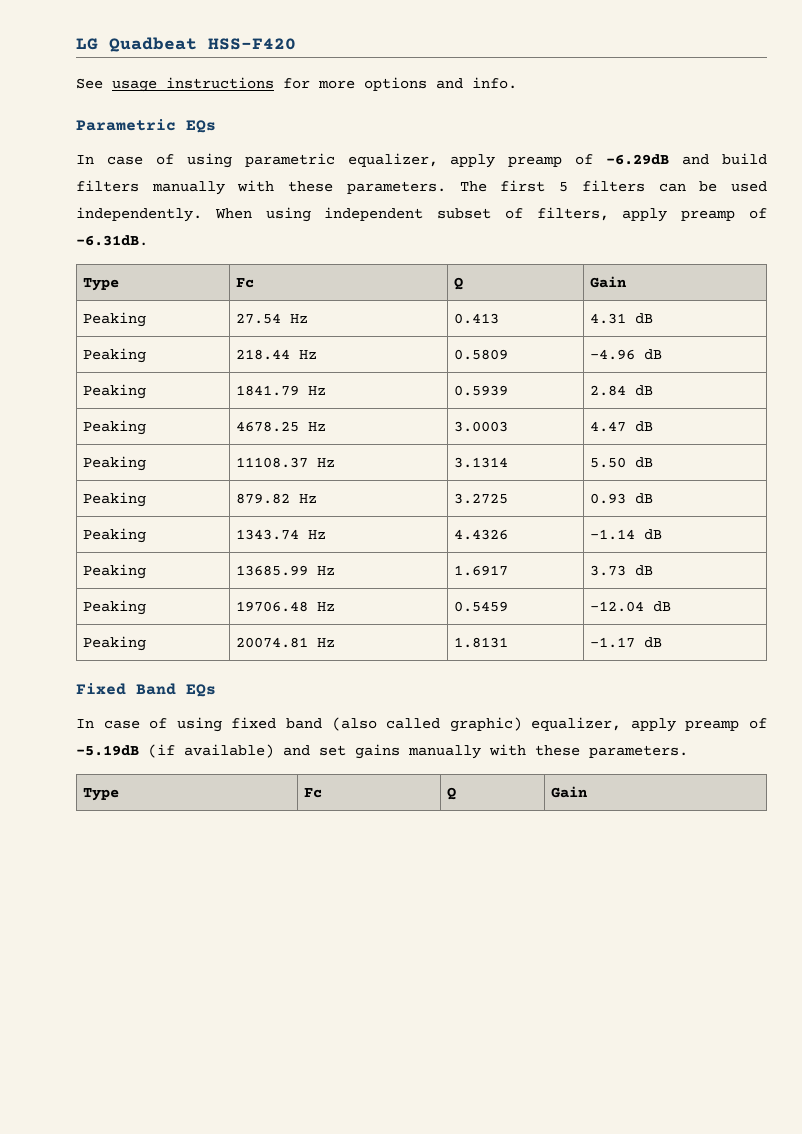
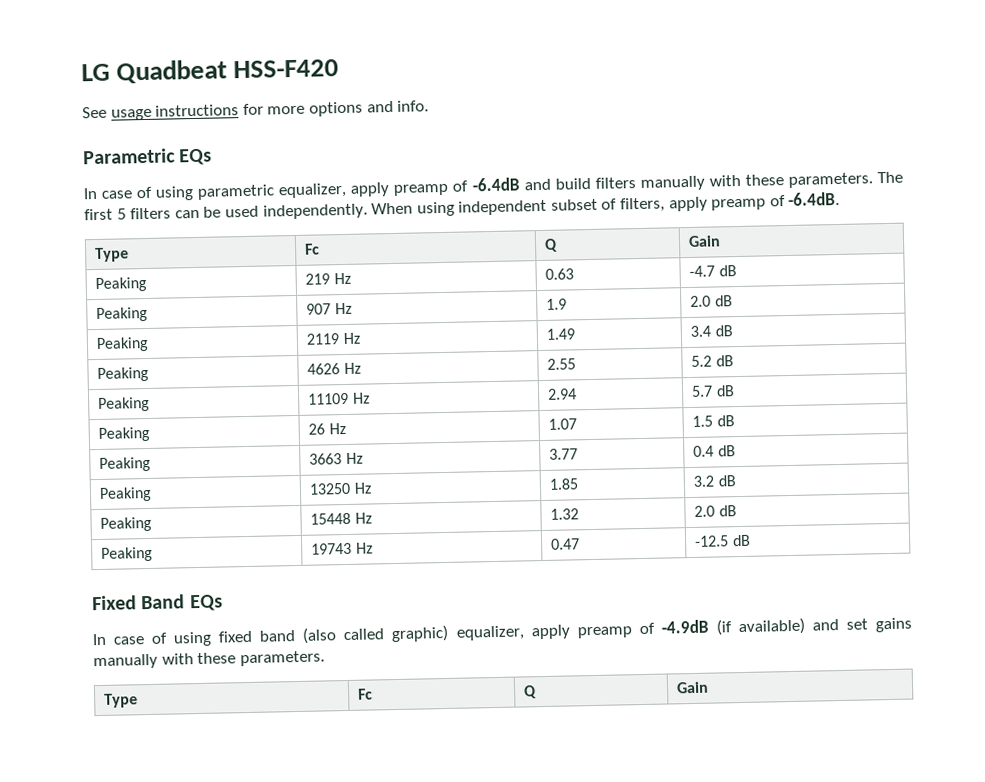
[606,154,670,165] -6.29dB -> [471,177,520,192] -6.4dB
[76,235,148,246] -6.31dB. -> [788,191,841,206] -6.4dB.
[235,313,308,324] [453,313,499,324] [589,313,653,324] [82,348,146,363] [235,349,317,360] [453,349,508,360] [589,349,662,360] [82,384,146,399] [235,385,326,396] [453,385,508,396] [589,385,653,396] [82,420,146,435] [235,421,326,432] [453,421,508,432] [589,421,653,432] [82,456,146,471] [235,457,335,468] [453,457,508,468] [589,457,653,468] [82,492,146,507] [235,493,317,504] [453,493,508,504] [589,493,653,504] [82,528,146,543] [235,529,326,540] [453,529,508,540] [589,529,662,540] [82,564,146,579] [235,565,335,576] [453,565,508,576] [589,565,653,576] [82,600,146,615] [235,601,335,612] [453,601,508,612] [589,601,671,612] [82,636,146,651] [235,637,335,648] [453,637,508,648] [589,637,635,648] 27.54 Hz | 0.413 | 4.31 dB // Peaking | 218.44 Hz | 0.5809 | -4.96 dB // Peaking | 1841.79 Hz | 0.5939 | 2.84 dB // Peaking | 4678.25 Hz | 3.0003 | 4.47 dB // Peaking | 11108.37 Hz | 3.1314 | 5.50 dB // Peaking | 879.82 Hz | 3.2725 | 0.93 dB // Peaking | 1343.74 Hz | 4.4326 | -1.14 dB // Peaking | 13685.99 Hz | 1.6917 | 3.73 dB // Peaking | 19706.48 Hz | 0.5459 | -12.04 dB // Peaking | 20074.81 Hz | 1.8131 | -1.17 -> [305,272,351,285] [545,268,575,280] [689,265,737,277] [96,306,149,323] [306,302,352,315] [546,298,568,310] [690,295,733,307] [96,336,150,352] [306,332,361,345] [546,328,576,340] [690,325,733,337] [97,366,150,382] [307,362,361,375] [547,358,577,370] [691,355,734,367] [98,396,151,412] [308,392,370,405] [547,388,578,400] [691,385,735,397] [98,426,151,442] [308,422,346,435] [548,418,578,430] [692,415,735,427] [99,456,152,472] [309,452,363,465] [549,448,579,460] [693,445,736,457] [99,486,153,502] [309,482,372,495] [549,478,580,490] [693,475,736,487] [100,516,153,532] [310,512,372,525] [550,508,580,520] [694,505,737,517] [101,546,154,562] [311,542,373,555] [551,538,581,550] [694,535,730,547] 219 Hz | 0.63 | -4.7 dB // Peaking | 907 Hz | 1.9 | 2.0 dB // Peaking | 2119 Hz | 1.49 | 3.4 dB // Peaking | 4626 Hz | 2.55 | 5.2 dB // Peaking | 11109 Hz | 2.94 | 5.7 dB // Peaking | 26 Hz | 1.07 | 1.5 dB // Peaking | 3663 Hz | 3.77 | 0.4 dB // Peaking | 13250 Hz | 1.85 | 3.2 dB // Peaking | 15448 Hz | 1.32 | 2.0 dB // Peaking | 19743 Hz | 0.47 | -12.5
[76,745,139,756] -5.19dB -> [660,619,709,634] -4.9dB

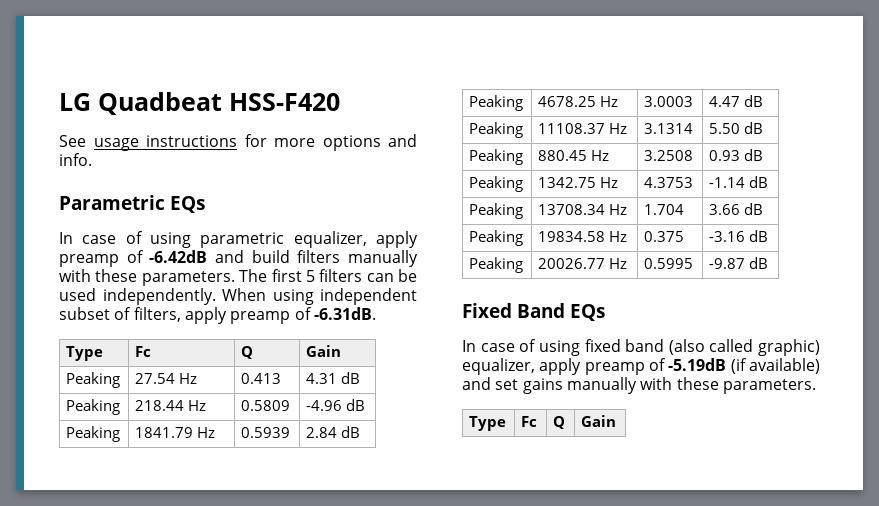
[471,177,520,192] -6.4dB -> [149,250,208,263] -6.42dB
[788,191,841,206] -6.4dB. -> [313,307,376,320] -6.31dB.
[305,272,351,285] [545,268,575,280] [689,265,737,277] [96,306,149,323] [306,302,352,315] [546,298,568,310] [690,295,733,307] [96,336,150,352] [306,332,361,345] [546,328,576,340] [690,325,733,337] [97,366,150,382] [307,362,361,375] [547,358,577,370] [691,355,734,367] [98,396,151,412] [308,392,370,405] [547,388,578,400] [691,385,735,397] [98,426,151,442] [308,422,346,435] [548,418,578,430] [692,415,735,427] [99,456,152,472] [309,452,363,465] [549,448,579,460] [693,445,736,457] [99,486,153,502] [309,482,372,495] [549,478,580,490] [693,475,736,487] [100,516,153,532] [310,512,372,525] [550,508,580,520] [694,505,737,517] [101,546,154,562] [311,542,373,555] [551,538,581,550] [694,535,730,547] 219 Hz | 0.63 | -4.7 dB // Peaking | 907 Hz | 1.9 | 2.0 dB // Peaking | 2119 Hz | 1.49 | 3.4 dB // Peaking | 4626 Hz | 2.55 | 5.2 dB // Peaking | 11109 Hz | 2.94 | 5.7 dB // Peaking | 26 Hz | 1.07 | 1.5 dB // Peaking | 3663 Hz | 3.77 | 0.4 dB // Peaking | 13250 Hz | 1.85 | 3.2 dB // Peaking | 15448 Hz | 1.32 | 2.0 dB // Peaking | 19743 Hz | 0.47 | -12.5 -> [135,373,198,384] [241,373,282,384] [306,372,361,384] [66,399,121,415] [135,400,207,411] [241,400,291,411] [306,399,366,411] [66,426,121,442] [135,427,216,438] [241,427,291,438] [306,426,361,438] [469,95,524,111] [538,96,619,107] [644,96,694,107] [709,95,764,107] [469,122,524,138] [538,123,628,134] [644,123,694,134] [709,122,764,134] [469,149,524,165] [538,150,610,161] [644,150,694,161] [709,149,764,161] [469,176,524,192] [538,177,619,188] [644,177,694,188] [709,176,769,188] [469,203,524,219] [538,204,628,215] [644,204,685,215] [709,203,764,215] [469,230,524,246] [538,231,628,242] [644,231,685,242] [709,230,769,242] [469,257,524,273] [538,258,628,269] [644,258,694,269] [709,258,746,269] 27.54 Hz | 0.413 | 4.31 dB // Peaking | 218.44 Hz | 0.5809 | -4.96 dB // Peaking | 1841.79 Hz | 0.5939 | 2.84 dB // Peaking | 4678.25 Hz | 3.0003 | 4.47 dB // Peaking | 11108.37 Hz | 3.1314 | 5.50 dB // Peaking | 880.45 Hz | 3.2508 | 0.93 dB // Peaking | 1342.75 Hz | 4.3753 | -1.14 dB // Peaking | 13708.34 Hz | 1.704 | 3.66 dB // Peaking | 19834.58 Hz | 0.375 | -3.16 dB // Peaking | 20026.77 Hz | 0.5995 | -9.87
[660,619,709,634] -4.9dB -> [668,358,727,371] -5.19dB

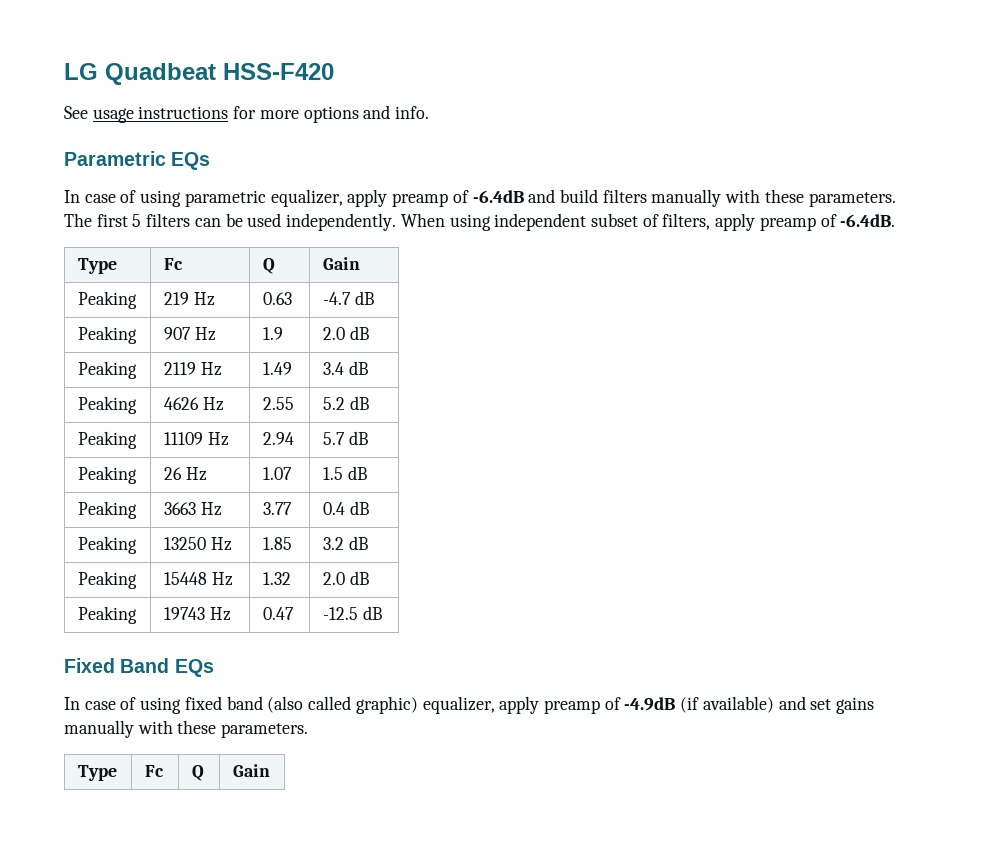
[149,250,208,263] -6.42dB -> [472,190,524,203] -6.4dB
[313,307,376,320] -6.31dB. -> [840,214,896,227] -6.4dB.
[135,373,198,384] [241,373,282,384] [306,372,361,384] [66,399,121,415] [135,400,207,411] [241,400,291,411] [306,399,366,411] [66,426,121,442] [135,427,216,438] [241,427,291,438] [306,426,361,438] [469,95,524,111] [538,96,619,107] [644,96,694,107] [709,95,764,107] [469,122,524,138] [538,123,628,134] [644,123,694,134] [709,122,764,134] [469,149,524,165] [538,150,610,161] [644,150,694,161] [709,149,764,161] [469,176,524,192] [538,177,619,188] [644,177,694,188] [709,176,769,188] [469,203,524,219] [538,204,628,215] [644,204,685,215] [709,203,764,215] [469,230,524,246] [538,231,628,242] [644,231,685,242] [709,230,769,242] [469,257,524,273] [538,258,628,269] [644,258,694,269] [709,258,746,269] 27.54 Hz | 0.413 | 4.31 dB // Peaking | 218.44 Hz | 0.5809 | -4.96 dB // Peaking | 1841.79 Hz | 0.5939 | 2.84 dB // Peaking | 4678.25 Hz | 3.0003 | 4.47 dB // Peaking | 11108.37 Hz | 3.1314 | 5.50 dB // Peaking | 880.45 Hz | 3.2508 | 0.93 dB // Peaking | 1342.75 Hz | 4.3753 | -1.14 dB // Peaking | 13708.34 Hz | 1.704 | 3.66 dB // Peaking | 19834.58 Hz | 0.375 | -3.16 dB // Peaking | 20026.77 Hz | 0.5995 | -9.87 -> [163,292,215,306] [262,292,292,305] [322,291,374,305] [77,326,137,344] [163,327,216,341] [262,327,283,340] [322,326,369,340] [77,361,137,379] [163,362,222,376] [262,362,292,375] [322,361,368,375] [77,396,137,414] [163,397,224,411] [262,397,294,410] [322,396,369,410] [77,431,137,449] [163,432,229,446] [262,432,294,445] [322,431,368,445] [77,466,137,484] [163,467,207,481] [262,467,292,480] [322,466,367,480] [77,501,137,519] [163,502,222,516] [262,502,292,515] [322,501,369,515] [77,536,137,554] [163,537,232,551] [262,537,292,550] [322,536,368,550] [77,571,137,589] [163,572,233,586] [262,572,291,585] [322,571,369,585] [77,606,137,624] [163,607,231,621] [262,607,294,620] [322,607,358,620] 219 Hz | 0.63 | -4.7 dB // Peaking | 907 Hz | 1.9 | 2.0 dB // Peaking | 2119 Hz | 1.49 | 3.4 dB // Peaking | 4626 Hz | 2.55 | 5.2 dB // Peaking | 11109 Hz | 2.94 | 5.7 dB // Peaking | 26 Hz | 1.07 | 1.5 dB // Peaking | 3663 Hz | 3.77 | 0.4 dB // Peaking | 13250 Hz | 1.85 | 3.2 dB // Peaking | 15448 Hz | 1.32 | 2.0 dB // Peaking | 19743 Hz | 0.47 | -12.5
[668,358,727,371] -5.19dB -> [624,697,676,711] -4.9dB

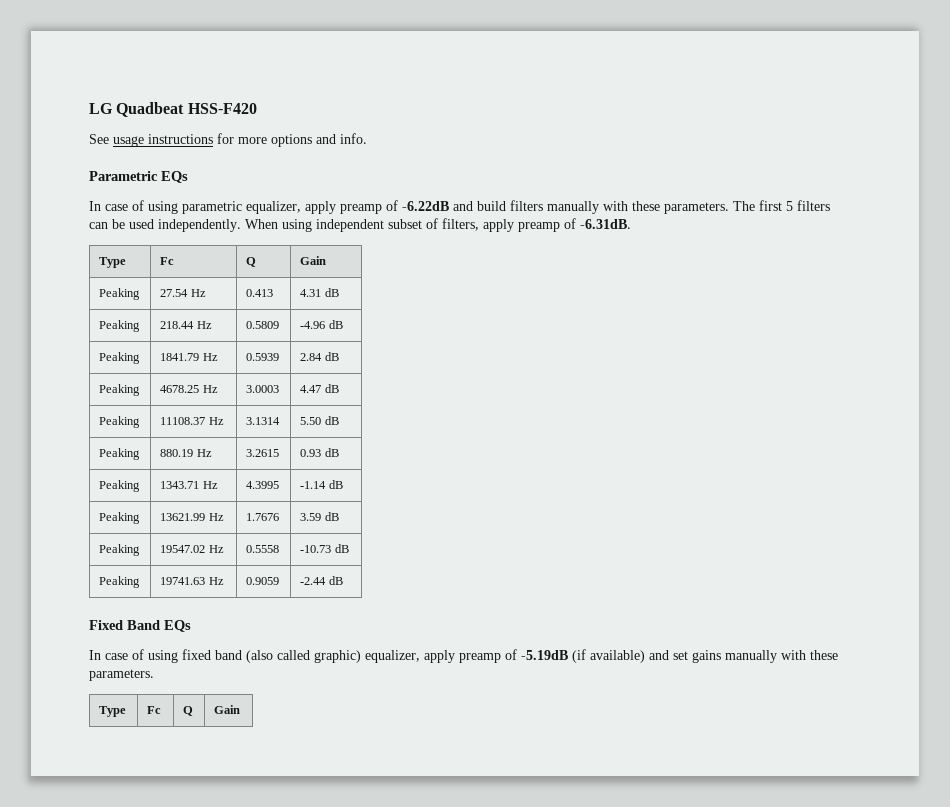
[472,190,524,203] -6.4dB -> [402,201,449,211] -6.22dB
[840,214,896,227] -6.4dB. -> [580,219,631,229] -6.31dB.
[163,292,215,306] [262,292,292,305] [322,291,374,305] [77,326,137,344] [163,327,216,341] [262,327,283,340] [322,326,369,340] [77,361,137,379] [163,362,222,376] [262,362,292,375] [322,361,368,375] [77,396,137,414] [163,397,224,411] [262,397,294,410] [322,396,369,410] [77,431,137,449] [163,432,229,446] [262,432,294,445] [322,431,368,445] [77,466,137,484] [163,467,207,481] [262,467,292,480] [322,466,367,480] [77,501,137,519] [163,502,222,516] [262,502,292,515] [322,501,369,515] [77,536,137,554] [163,537,232,551] [262,537,292,550] [322,536,368,550] [77,571,137,589] [163,572,233,586] [262,572,291,585] [322,571,369,585] [77,606,137,624] [163,607,231,621] [262,607,294,620] [322,607,358,620] 219 Hz | 0.63 | -4.7 dB // Peaking | 907 Hz | 1.9 | 2.0 dB // Peaking | 2119 Hz | 1.49 | 3.4 dB // Peaking | 4626 Hz | 2.55 | 5.2 dB // Peaking | 11109 Hz | 2.94 | 5.7 dB // Peaking | 26 Hz | 1.07 | 1.5 dB // Peaking | 3663 Hz | 3.77 | 0.4 dB // Peaking | 13250 Hz | 1.85 | 3.2 dB // Peaking | 15448 Hz | 1.32 | 2.0 dB // Peaking | 19743 Hz | 0.47 | -12.5 -> [160,289,206,297] [246,289,274,297] [300,288,339,297] [99,320,141,332] [160,321,212,329] [246,321,280,329] [300,320,343,329] [99,352,141,364] [160,353,218,361] [246,353,280,361] [300,352,339,361] [99,384,141,396] [160,385,218,393] [246,385,280,393] [300,384,339,393] [99,416,141,428] [160,417,224,425] [246,417,281,425] [300,416,339,425] [99,448,141,460] [160,449,212,457] [246,449,280,457] [300,448,339,457] [99,480,141,492] [160,481,218,489] [246,481,280,489] [300,480,343,489] [99,512,141,524] [160,513,224,521] [246,513,280,521] [300,512,339,521] [99,544,141,556] [160,545,224,553] [246,545,280,553] [300,544,349,553] [99,576,141,588] [160,577,224,585] [246,577,280,585] [300,577,327,585] 27.54 Hz | 0.413 | 4.31 dB // Peaking | 218.44 Hz | 0.5809 | -4.96 dB // Peaking | 1841.79 Hz | 0.5939 | 2.84 dB // Peaking | 4678.25 Hz | 3.0003 | 4.47 dB // Peaking | 11108.37 Hz | 3.1314 | 5.50 dB // Peaking | 880.19 Hz | 3.2615 | 0.93 dB // Peaking | 1343.71 Hz | 4.3995 | -1.14 dB // Peaking | 13621.99 Hz | 1.7676 | 3.59 dB // Peaking | 19547.02 Hz | 0.5558 | -10.73 dB // Peaking | 19741.63 Hz | 0.9059 | -2.44
[624,697,676,711] -4.9dB -> [521,650,568,660] -5.19dB

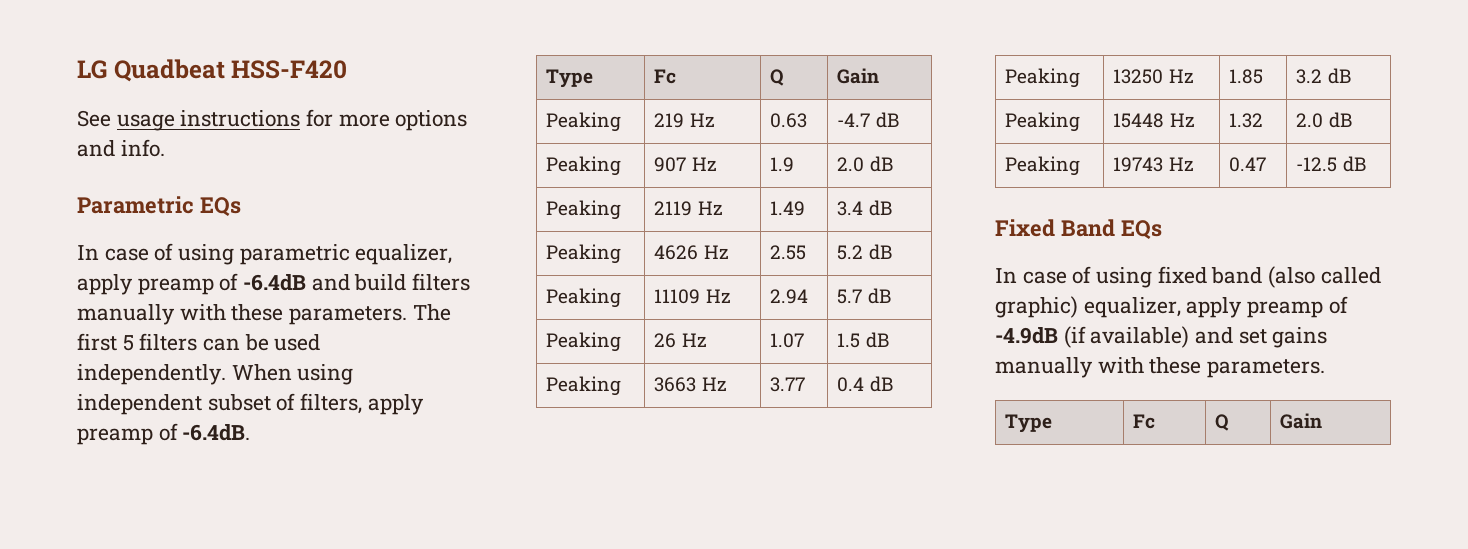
[402,201,449,211] -6.22dB -> [243,274,307,291] -6.4dB
[580,219,631,229] -6.31dB. -> [182,424,251,441] -6.4dB.
[160,289,206,297] [246,289,274,297] [300,288,339,297] [99,320,141,332] [160,321,212,329] [246,321,280,329] [300,320,343,329] [99,352,141,364] [160,353,218,361] [246,353,280,361] [300,352,339,361] [99,384,141,396] [160,385,218,393] [246,385,280,393] [300,384,339,393] [99,416,141,428] [160,417,224,425] [246,417,281,425] [300,416,339,425] [99,448,141,460] [160,449,212,457] [246,449,280,457] [300,448,339,457] [99,480,141,492] [160,481,218,489] [246,481,280,489] [300,480,343,489] [99,512,141,524] [160,513,224,521] [246,513,280,521] [300,512,339,521] [99,544,141,556] [160,545,224,553] [246,545,280,553] [300,544,349,553] [99,576,141,588] [160,577,224,585] [246,577,280,585] [300,577,327,585] 27.54 Hz | 0.413 | 4.31 dB // Peaking | 218.44 Hz | 0.5809 | -4.96 dB // Peaking | 1841.79 Hz | 0.5939 | 2.84 dB // Peaking | 4678.25 Hz | 3.0003 | 4.47 dB // Peaking | 11108.37 Hz | 3.1314 | 5.50 dB // Peaking | 880.19 Hz | 3.2615 | 0.93 dB // Peaking | 1343.71 Hz | 4.3995 | -1.14 dB // Peaking | 13621.99 Hz | 1.7676 | 3.59 dB // Peaking | 19547.02 Hz | 0.5558 | -10.73 dB // Peaking | 19741.63 Hz | 0.9059 | -2.44 -> [654,113,715,128] [770,113,808,128] [837,112,899,128] [546,156,622,176] [654,157,717,172] [770,157,795,172] [837,156,893,172] [546,200,622,220] [654,201,723,216] [770,201,806,216] [837,200,892,216] [546,244,622,264] [654,245,729,260] [770,245,807,260] [837,244,892,260] [546,288,622,308] [654,289,731,304] [770,289,809,304] [837,288,891,304] [546,332,622,352] [654,333,707,348] [770,333,805,348] [837,332,889,348] [546,376,622,396] [654,377,727,392] [770,377,806,392] [837,376,893,392] [1005,68,1081,88] [1113,69,1194,84] [1229,69,1264,84] [1296,68,1351,84] [1005,112,1081,132] [1113,113,1195,128] [1229,113,1264,128] [1296,112,1352,128] [1005,156,1081,176] [1113,157,1194,172] [1229,157,1267,172] [1296,157,1338,172] 219 Hz | 0.63 | -4.7 dB // Peaking | 907 Hz | 1.9 | 2.0 dB // Peaking | 2119 Hz | 1.49 | 3.4 dB // Peaking | 4626 Hz | 2.55 | 5.2 dB // Peaking | 11109 Hz | 2.94 | 5.7 dB // Peaking | 26 Hz | 1.07 | 1.5 dB // Peaking | 3663 Hz | 3.77 | 0.4 dB // Peaking | 13250 Hz | 1.85 | 3.2 dB // Peaking | 15448 Hz | 1.32 | 2.0 dB // Peaking | 19743 Hz | 0.47 | -12.5
[521,650,568,660] -5.19dB -> [995,327,1058,344] -4.9dB

